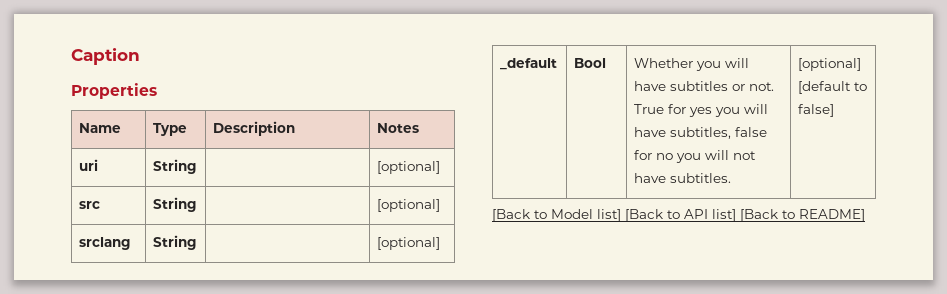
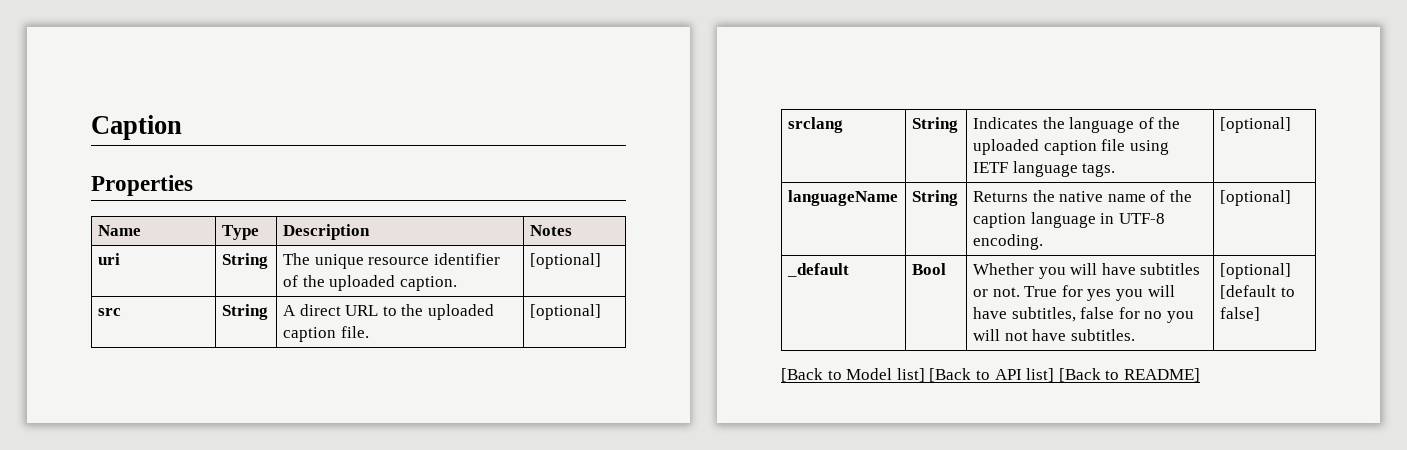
[377,161,441,174] [79,201,101,209] [153,197,197,212] [377,199,441,212] [79,237,131,250] [153,235,197,250] | [optional] // src | String | | [optional] // srclang | String | -> [282,253,500,269] [282,275,457,291] [529,253,601,269] [97,308,121,316] [221,304,268,320] [282,304,494,320] [282,326,369,342] [529,304,601,320] [787,117,843,133] [911,117,958,133] [972,117,1181,133] [972,139,1169,155] [972,161,1116,177] [1219,117,1291,133] [787,190,898,206] [911,190,958,206] [972,190,1192,202] [972,212,1165,228] [972,234,1043,250] The unique resource identifier of the uploaded caption. | [optional] // src | String | A direct URL to the uploaded caption file. | [optional] // srclang | String | Indicates the language of the uploaded caption file using IETF language tags. | [optional] // languageName | String | Returns the native name of the caption language in UTF-8 encoding.

